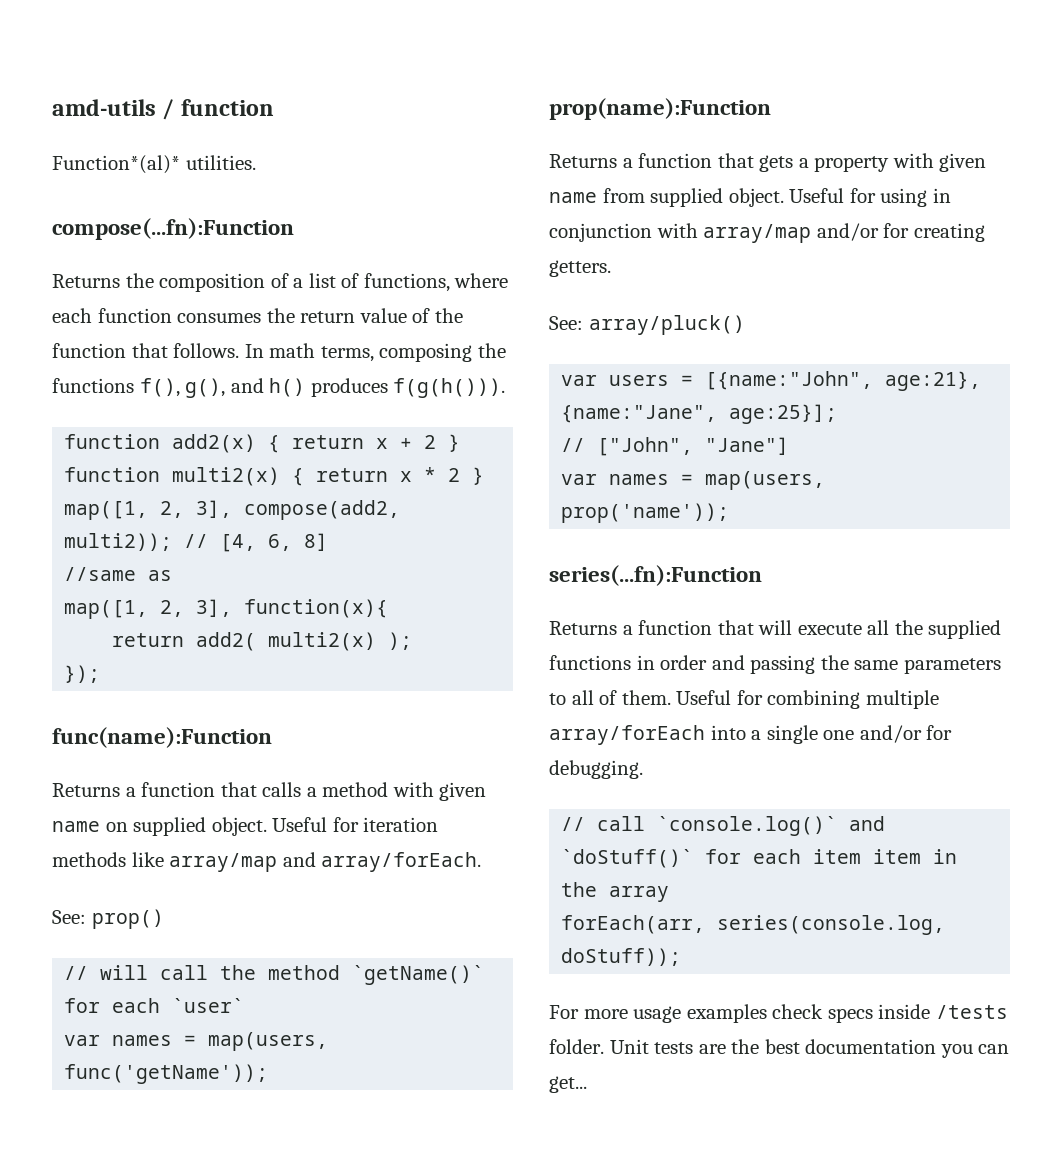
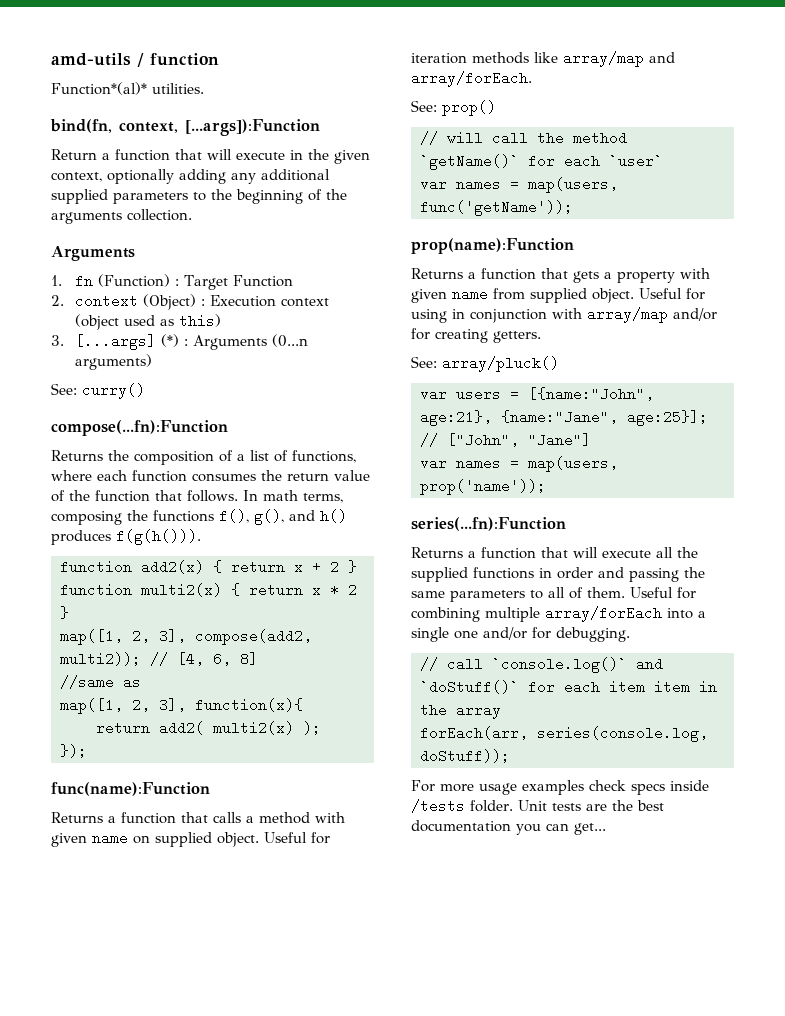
(256, 162) none -> [50,119,320,136] [51,149,370,164] [51,169,330,184] [51,189,347,204] [51,209,192,224] [51,246,135,261] [51,274,294,290] [51,294,330,310] [75,314,222,330] [51,334,309,350] [75,354,153,370] [51,383,145,399] // bind(fn, context, [...args]):Function // Return a function that will execute in the given context, optionally adding any additional supplied parameters to the beginning of the arguments collection. // Arguments // 1. fn (Function) : Target Function // 2. context (Object) : Execution context (object used as this) // 3. [...args] (*) : Arguments (0...n arguments) // See: curry()

